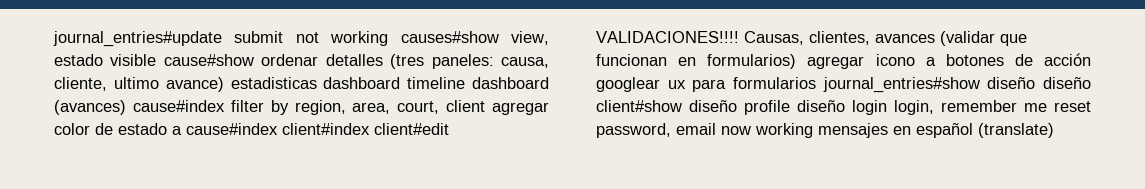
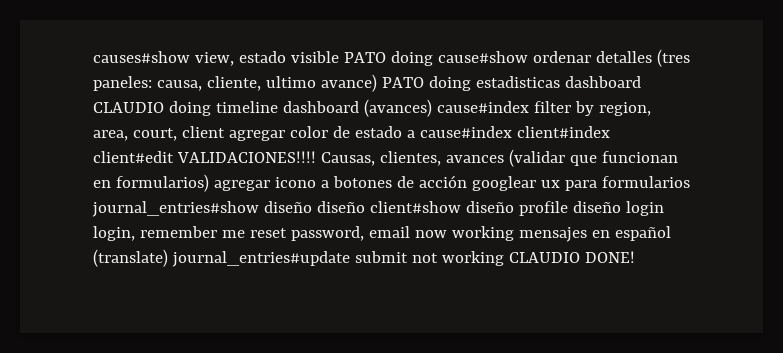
[53,31,389,47] journal_entries#update submit not working -> (93, 57) none
(157, 60) none -> [343,51,433,66] PATO doing
[230,77,401,89] estadisticas dashboard -> [381,76,641,91] [93,101,211,116] PATO doing estadisticas dashboard CLAUDIO doing
(1054, 130) none -> [171,251,635,267] journal_entries#update submit not working CLAUDIO DONE!

